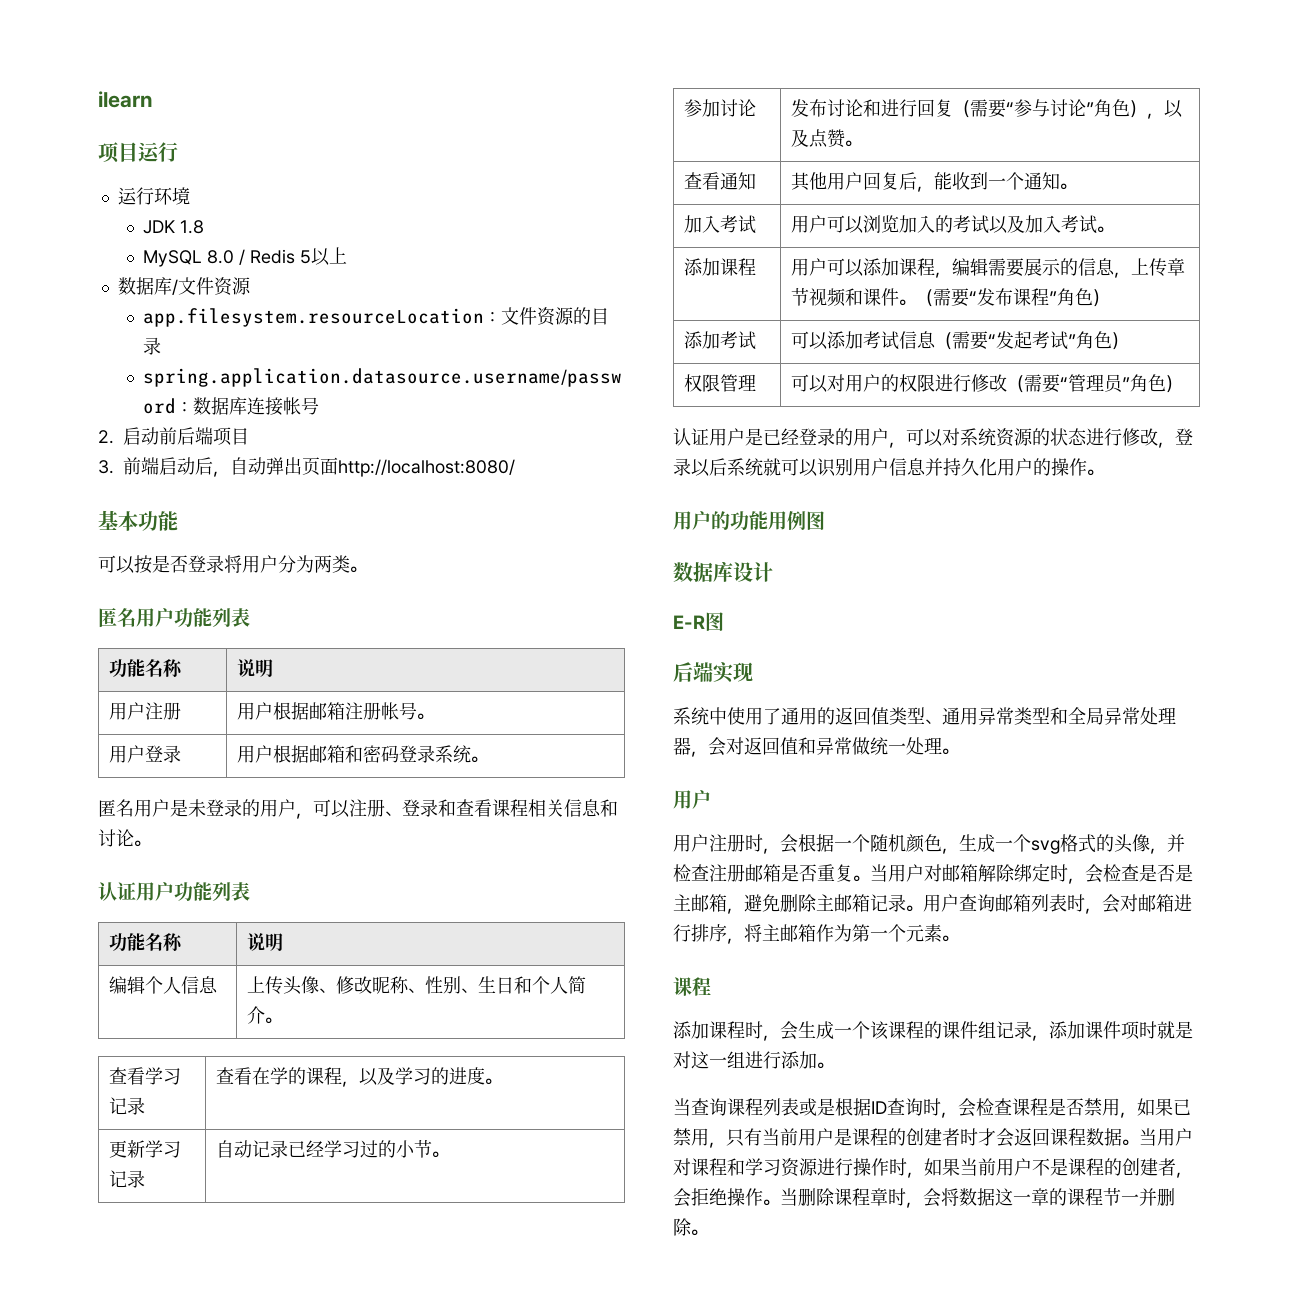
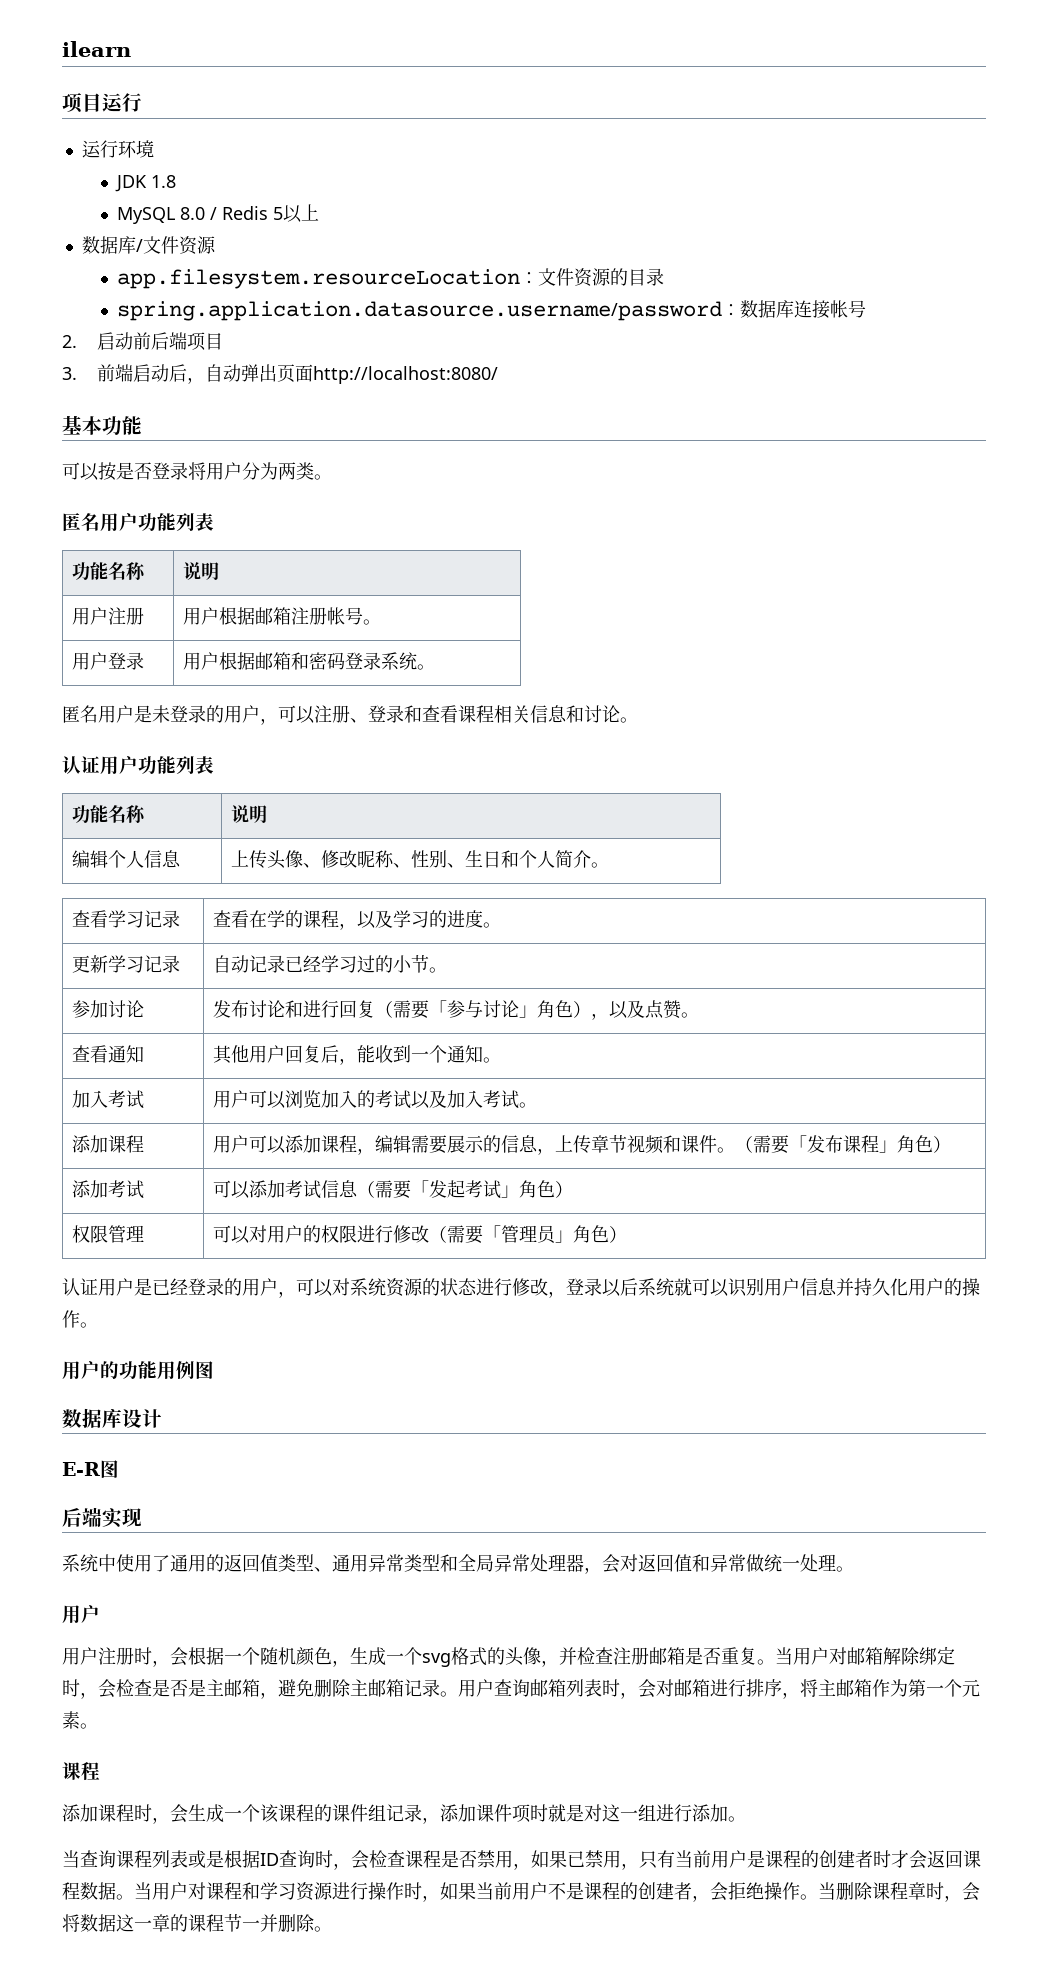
[1005,102,1014,115] “ -> [428,1000,447,1016] 「
[1085,102,1094,115] ” -> [518,1005,537,1018] 」
[968,291,977,304] “ -> [788,1135,807,1151] 「
[1048,291,1057,304] ” -> [878,1140,897,1153] 」
[987,334,996,347] “ -> [410,1180,429,1196] 「
[1067,334,1076,347] ” -> [500,1185,519,1198] 」
[1059,374,1130,393] “管理员” -> [482,1225,573,1244] 「管理员」

